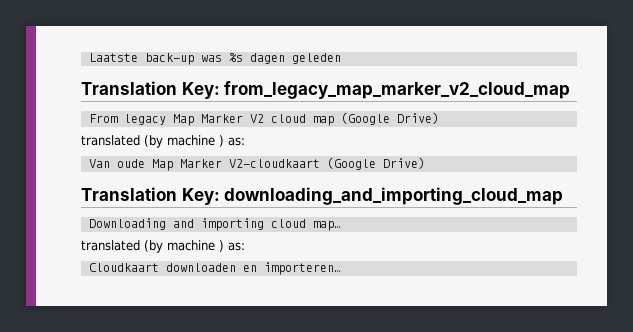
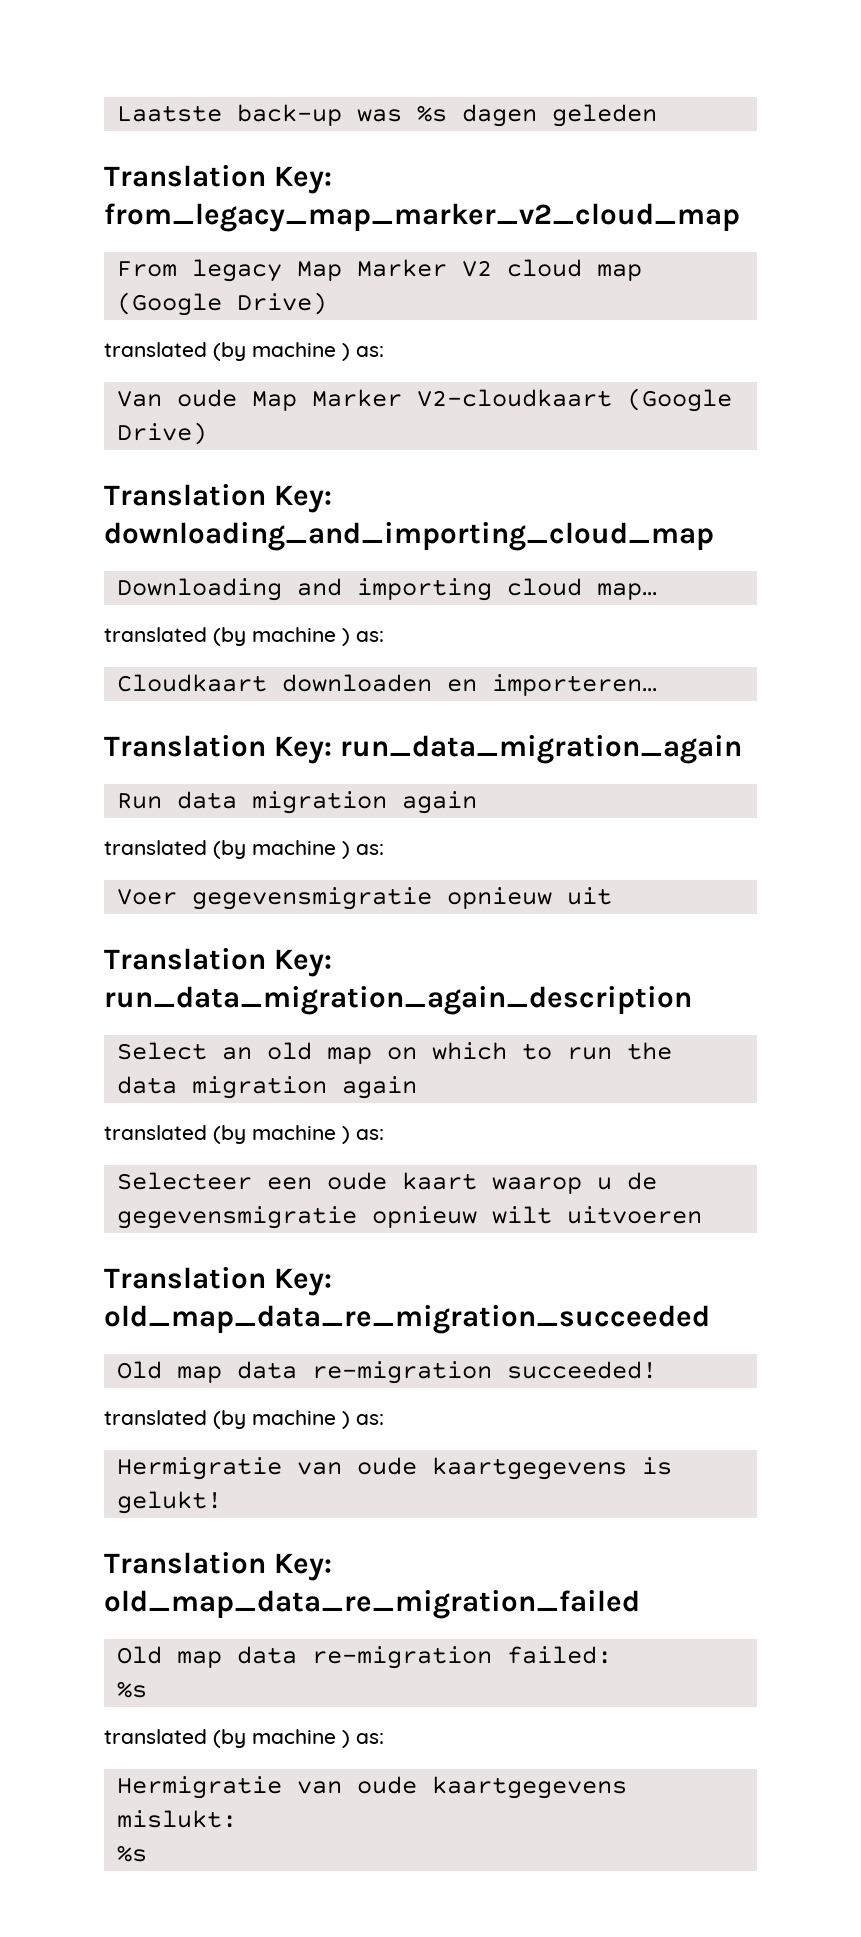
(341, 268) none -> [104,735,742,764] [116,791,477,814] [104,840,384,859] [116,887,612,910] [104,948,332,977] [104,986,692,1015] [116,1042,672,1064] [116,1076,417,1099] [104,1125,384,1144] [116,1172,657,1194] [116,1206,702,1229] [104,1267,332,1296] [104,1305,710,1334] [116,1361,657,1384] [104,1410,384,1429] [116,1457,672,1480] [116,1491,222,1514] [104,1552,332,1581] [104,1590,640,1619] [116,1646,612,1669] [116,1681,147,1698] [104,1729,384,1748] [116,1776,627,1799] [116,1810,237,1828] [116,1845,147,1862] // Translation Key: run_data_migration_again // Run data migration again // translated (by machine ) as: // Voer gegevensmigratie opnieuw uit // Translation Key: run_data_migration_again_description // Select an old map on which to run the data migration again // translated (by machine ) as: // Selecteer een oude kaart waarop u de gegevensmigratie opnieuw wilt uitvoeren // Translation Key: old_map_data_re_migration_succeeded // Old map data re-migration succeeded! // translated (by machine ) as: // Hermigratie van oude kaartgegevens is gelukt! // Translation Key: old_map_data_re_migration_failed // Old map data re-migration failed: // %s // translated (by machine ) as: // Hermigratie van oude kaartgegevens mislukt: // %s

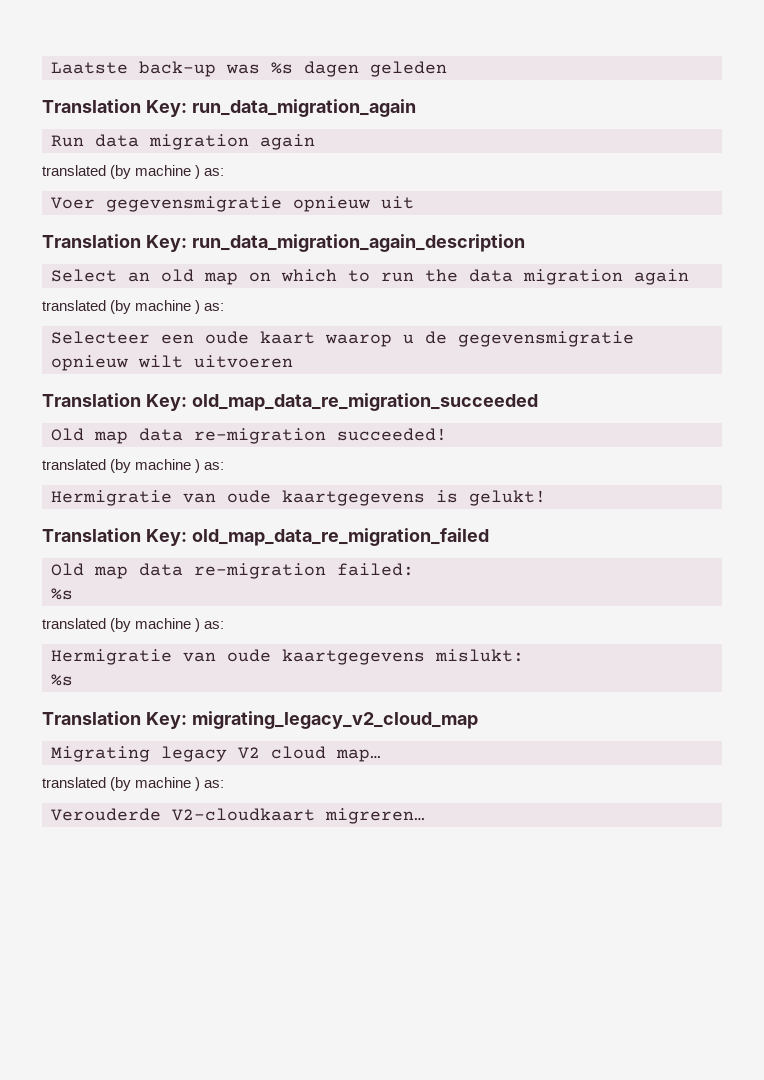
[104,165,332,194] [104,203,740,232] [116,259,642,282] [116,292,327,316] [104,342,384,361] [116,388,732,412] [116,422,207,445] [104,484,332,513] [104,522,714,551] [116,578,657,601] [104,627,384,646] [116,674,657,696] // Translation Key: from_legacy_map_marker_v2_cloud_map // From legacy Map Marker V2 cloud map (Google Drive) // translated (by machine ) as: // Van oude Map Marker V2-cloudkaart (Google Drive) // Translation Key: downloading_and_importing_cloud_map // Downloading and importing cloud map… // translated (by machine ) as: // Cloudkaart downloaden en importeren… -> (447, 69) none
(147, 1853) none -> [42,711,478,729] [51,746,381,762] [42,777,225,791] [51,808,425,824] // Translation Key: migrating_legacy_v2_cloud_map // Migrating legacy V2 cloud map… // translated (by machine ) as: // Verouderde V2-cloudkaart migreren…

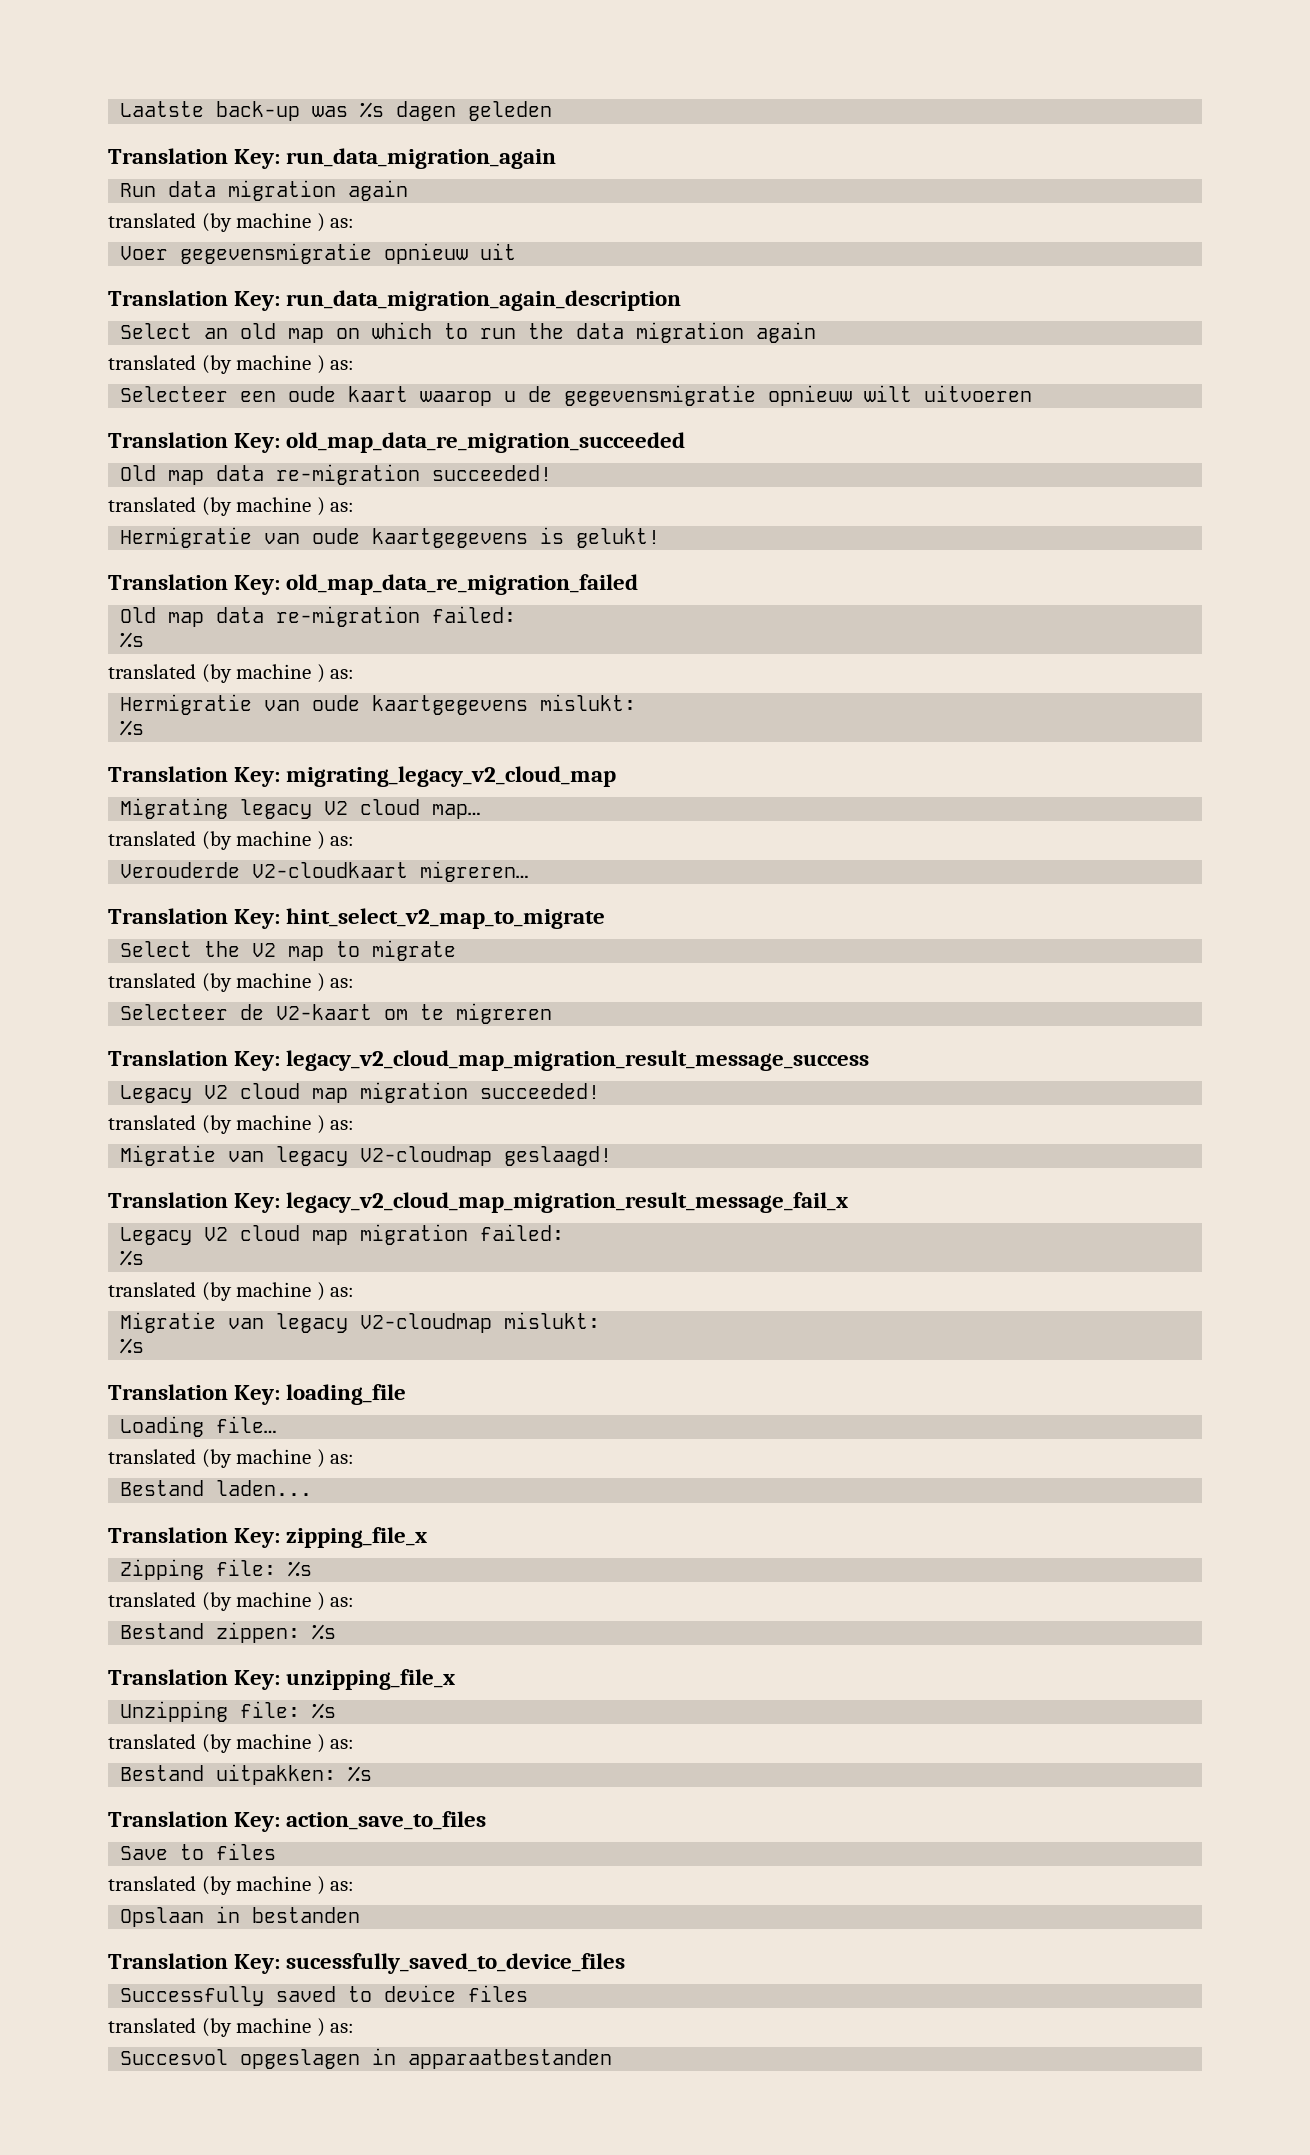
(425, 816) none -> [108,908,606,929] [120,940,457,961] [108,973,355,992] [120,1003,553,1024] [108,1050,870,1071] [120,1082,601,1103] [108,1115,355,1134] [120,1145,613,1166] [108,1192,849,1213] [120,1224,565,1245] [120,1250,145,1266] [108,1282,355,1301] [120,1312,601,1333] [120,1338,145,1354] [108,1384,407,1405] [120,1416,277,1437] [108,1449,355,1468] [120,1480,313,1496] [108,1527,428,1548] [120,1559,313,1580] [108,1592,355,1611] [120,1622,337,1643] [108,1669,456,1690] [120,1701,337,1722] [108,1734,355,1753] [120,1764,373,1785] [108,1811,487,1832] [120,1843,277,1860] [108,1876,355,1895] [120,1906,361,1927] [108,1953,626,1974] [120,1985,529,2006] [108,2018,355,2037] [120,2048,613,2069] // Translation Key: hint_select_v2_map_to_migrate // Select the V2 map to migrate // translated (by machine ) as: // Selecteer de V2-kaart om te migreren // Translation Key: legacy_v2_cloud_map_migration_result_message_success // Legacy V2 cloud map migration succeeded! // translated (by machine ) as: // Migratie van legacy V2-cloudmap geslaagd! // Translation Key: legacy_v2_cloud_map_migration_result_message_fail_x // Legacy V2 cloud map migration failed: // %s // translated (by machine ) as: // Migratie van legacy V2-cloudmap mislukt: // %s // Translation Key: loading_file // Loading file… // translated (by machine ) as: // Bestand laden... // Translation Key: zipping_file_x // Zipping file: %s // translated (by machine ) as: // Bestand zippen: %s // Translation Key: unzipping_file_x // Unzipping file: %s // translated (by machine ) as: // Bestand uitpakken: %s // Translation Key: action_save_to_files // Save to files // translated (by machine ) as: // Opslaan in bestanden // Translation Key: sucessfully_saved_to_device_files // Successfully saved to device files // translated (by machine ) as: // Succesvol opgeslagen in apparaatbestanden

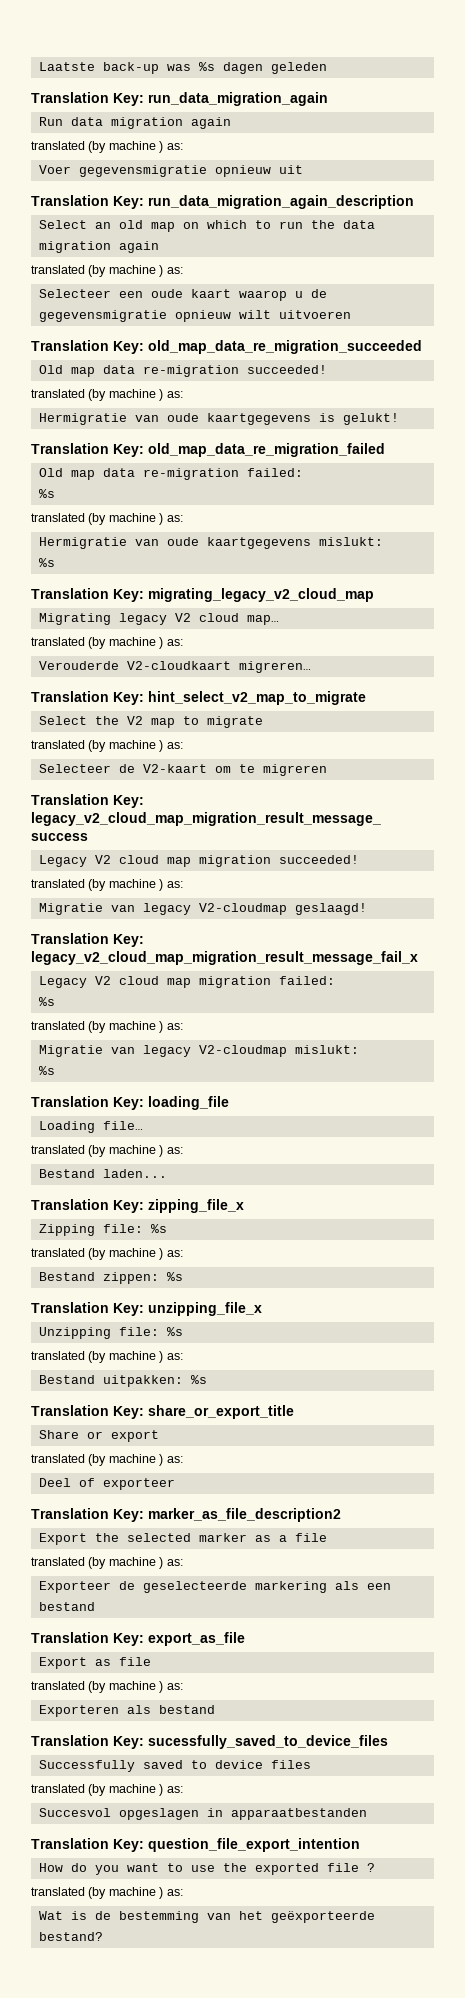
[286,1811,487,1830] [120,1843,277,1860] [108,1876,355,1895] [120,1906,361,1927] action_save_to_files // Save to files // translated (by machine ) as: // Opslaan in bestanden -> [148,1405,294,1419] [38,1430,159,1442] [31,1454,183,1466] [38,1478,175,1490] [31,1508,341,1522] [38,1533,327,1545] [31,1557,183,1569] [38,1581,391,1593] [38,1602,95,1611] [31,1632,245,1646] [38,1657,151,1669] [31,1681,183,1693] [38,1705,215,1717] share_or_export_title // Share or export // translated (by machine ) as: // Deel of exporteer // Translation Key: marker_as_file_description2 // Export the selected marker as a file // translated (by machine ) as: // Exporteer de geselecteerde markering als een bestand // Translation Key: export_as_file // Export as file // translated (by machine ) as: // Exporteren als bestand
(613, 2059) none -> [31,1838,360,1852] [38,1863,375,1875] [31,1887,183,1899] [38,1911,375,1923] [38,1932,103,1941] // Translation Key: question_file_export_intention // How do you want to use the exported file ? // translated (by machine ) as: // Wat is de bestemming van het geëxporteerde bestand?

